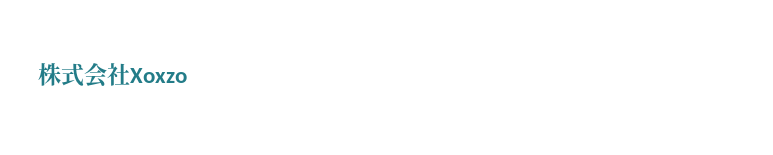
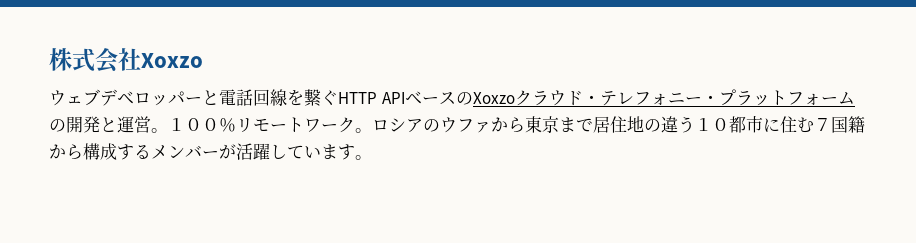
(187, 75) none -> [49,89,855,106] [49,116,865,133] [49,143,372,160] // ウェブデベロッパーと電話回線を繋ぐHTTP APIベースのXoxzoクラウド・テレフォニー・プラットフォームの開発と運営。１００％リモートワーク。ロシアのウファから東京まで居住地の違う１０都市に住む７国籍から構成するメンバーが活躍しています。

